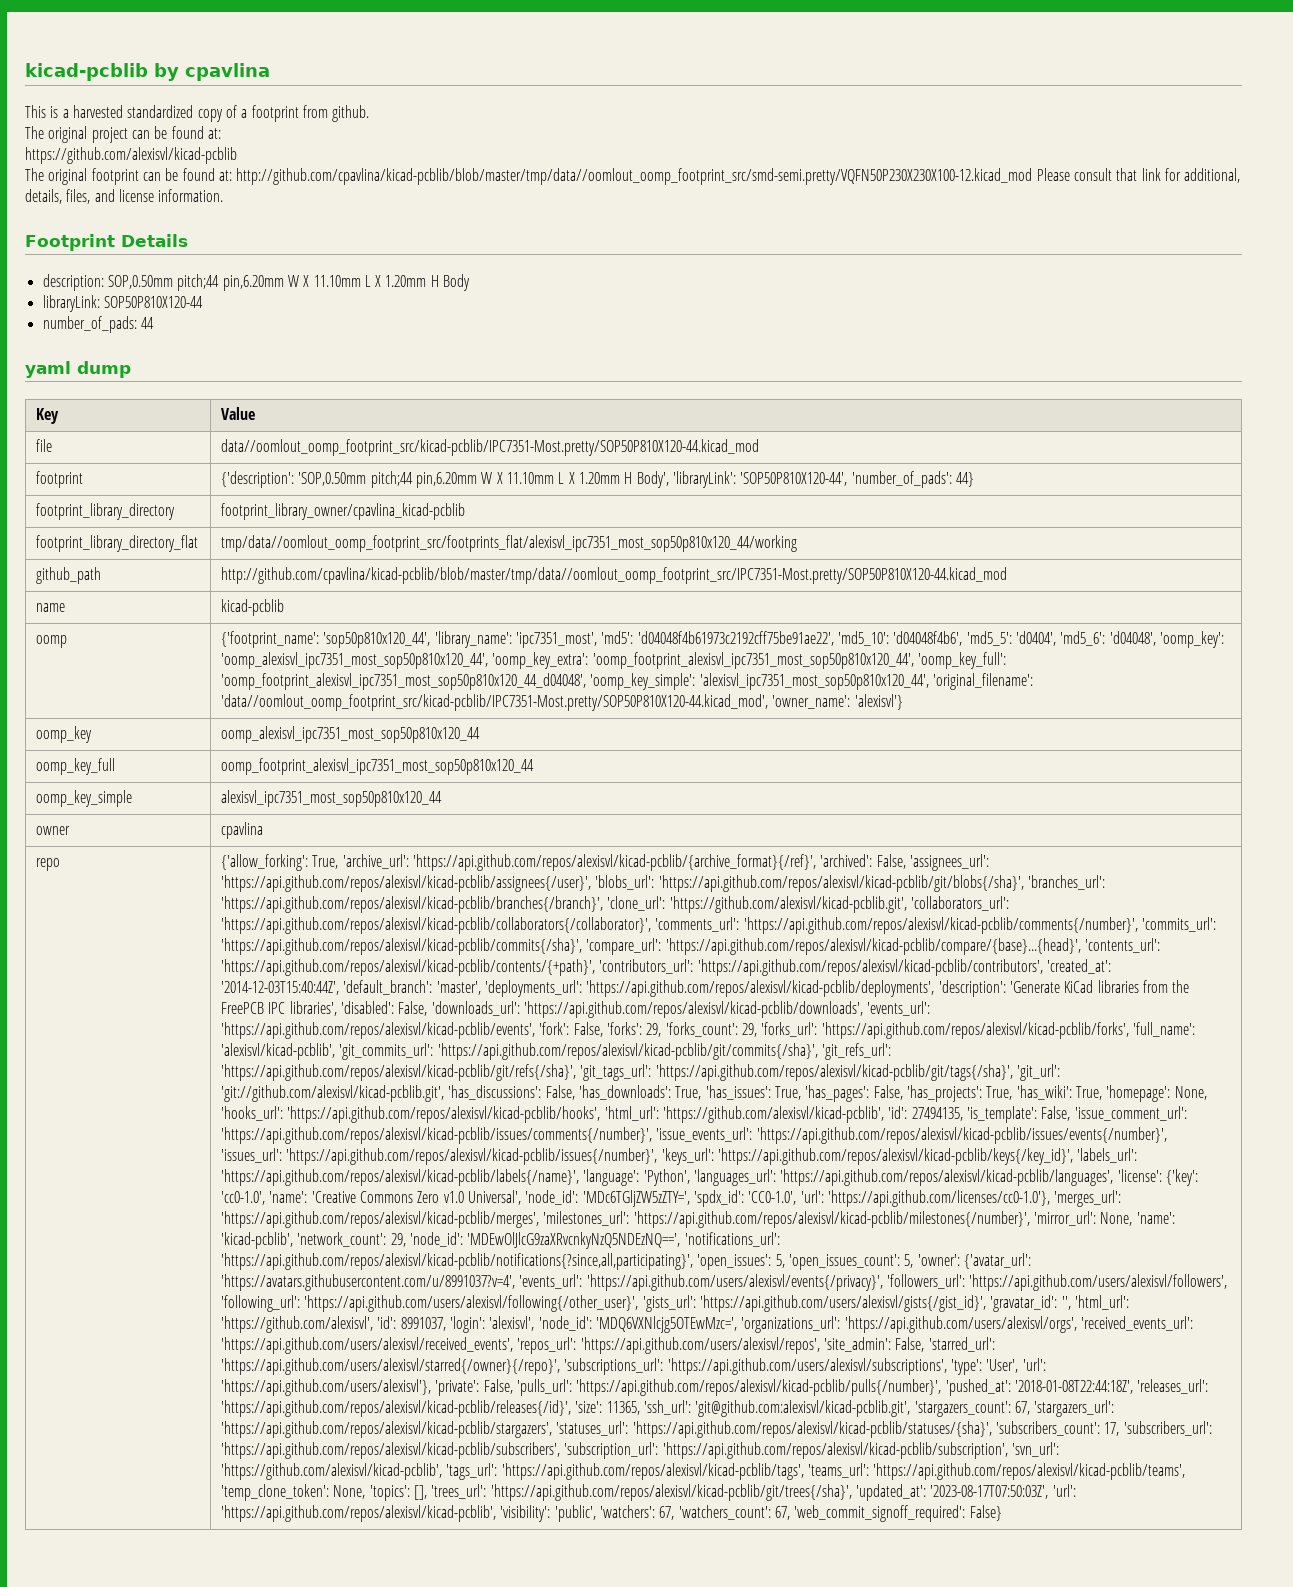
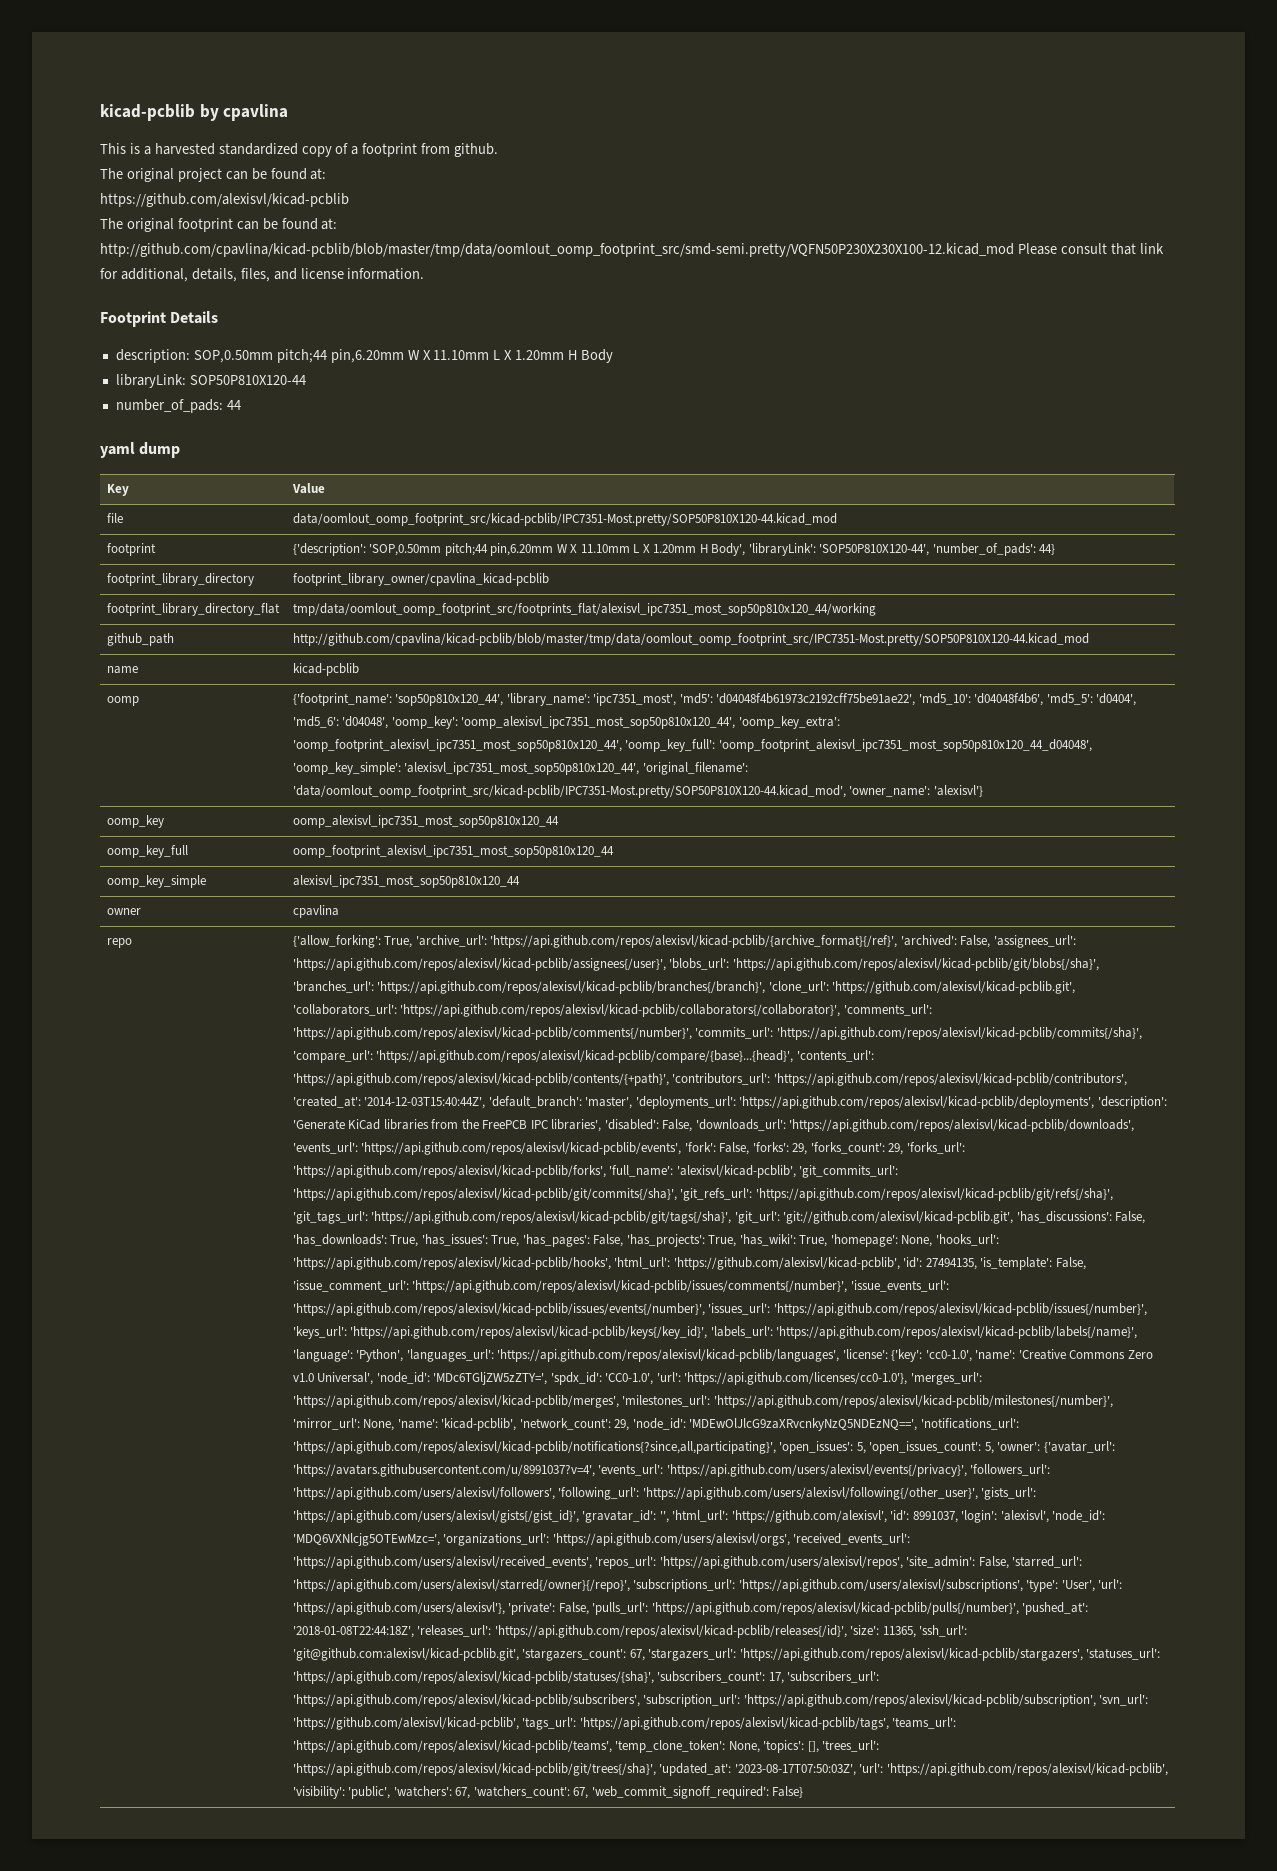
[236,168,1033,185] http://github.com/cpavlina/kicad-pcblib/blob/master/tmp/data//oomlout_oomp_footprint_src/smd-semi.pretty/VQFN50P230X230X100-12.kicad_mod -> [100,243,1014,257] http://github.com/cpavlina/kicad-pcblib/blob/master/tmp/data/oomlout_oomp_footprint_src/smd-semi.pretty/VQFN50P230X230X100-12.kicad_mod
[221,439,760,456] data//oomlout_oomp_footprint_src/kicad-pcblib/IPC7351-Most.pretty/SOP50P810X120-44.kicad_mod -> [292,513,837,526] data/oomlout_oomp_footprint_src/kicad-pcblib/IPC7351-Most.pretty/SOP50P810X120-44.kicad_mod
[221,535,798,552] tmp/data//oomlout_oomp_footprint_src/footprints_flat/alexisvl_ipc7351_most_sop50p810x120_44/working -> [292,603,876,616] tmp/data/oomlout_oomp_footprint_src/footprints_flat/alexisvl_ipc7351_most_sop50p810x120_44/working
[221,567,1008,584] http://github.com/cpavlina/kicad-pcblib/blob/master/tmp/data//oomlout_oomp_footprint_src/IPC7351-Most.pretty/SOP50P810X120-44.kicad_mod -> [292,633,1089,646] http://github.com/cpavlina/kicad-pcblib/blob/master/tmp/data/oomlout_oomp_footprint_src/IPC7351-Most.pretty/SOP50P810X120-44.kicad_mod
[221,694,769,711] 'data//oomlout_oomp_footprint_src/kicad-pcblib/IPC7351-Most.pretty/SOP50P810X120-44.kicad_mod', -> [292,785,846,798] 'data/oomlout_oomp_footprint_src/kicad-pcblib/IPC7351-Most.pretty/SOP50P810X120-44.kicad_mod',

